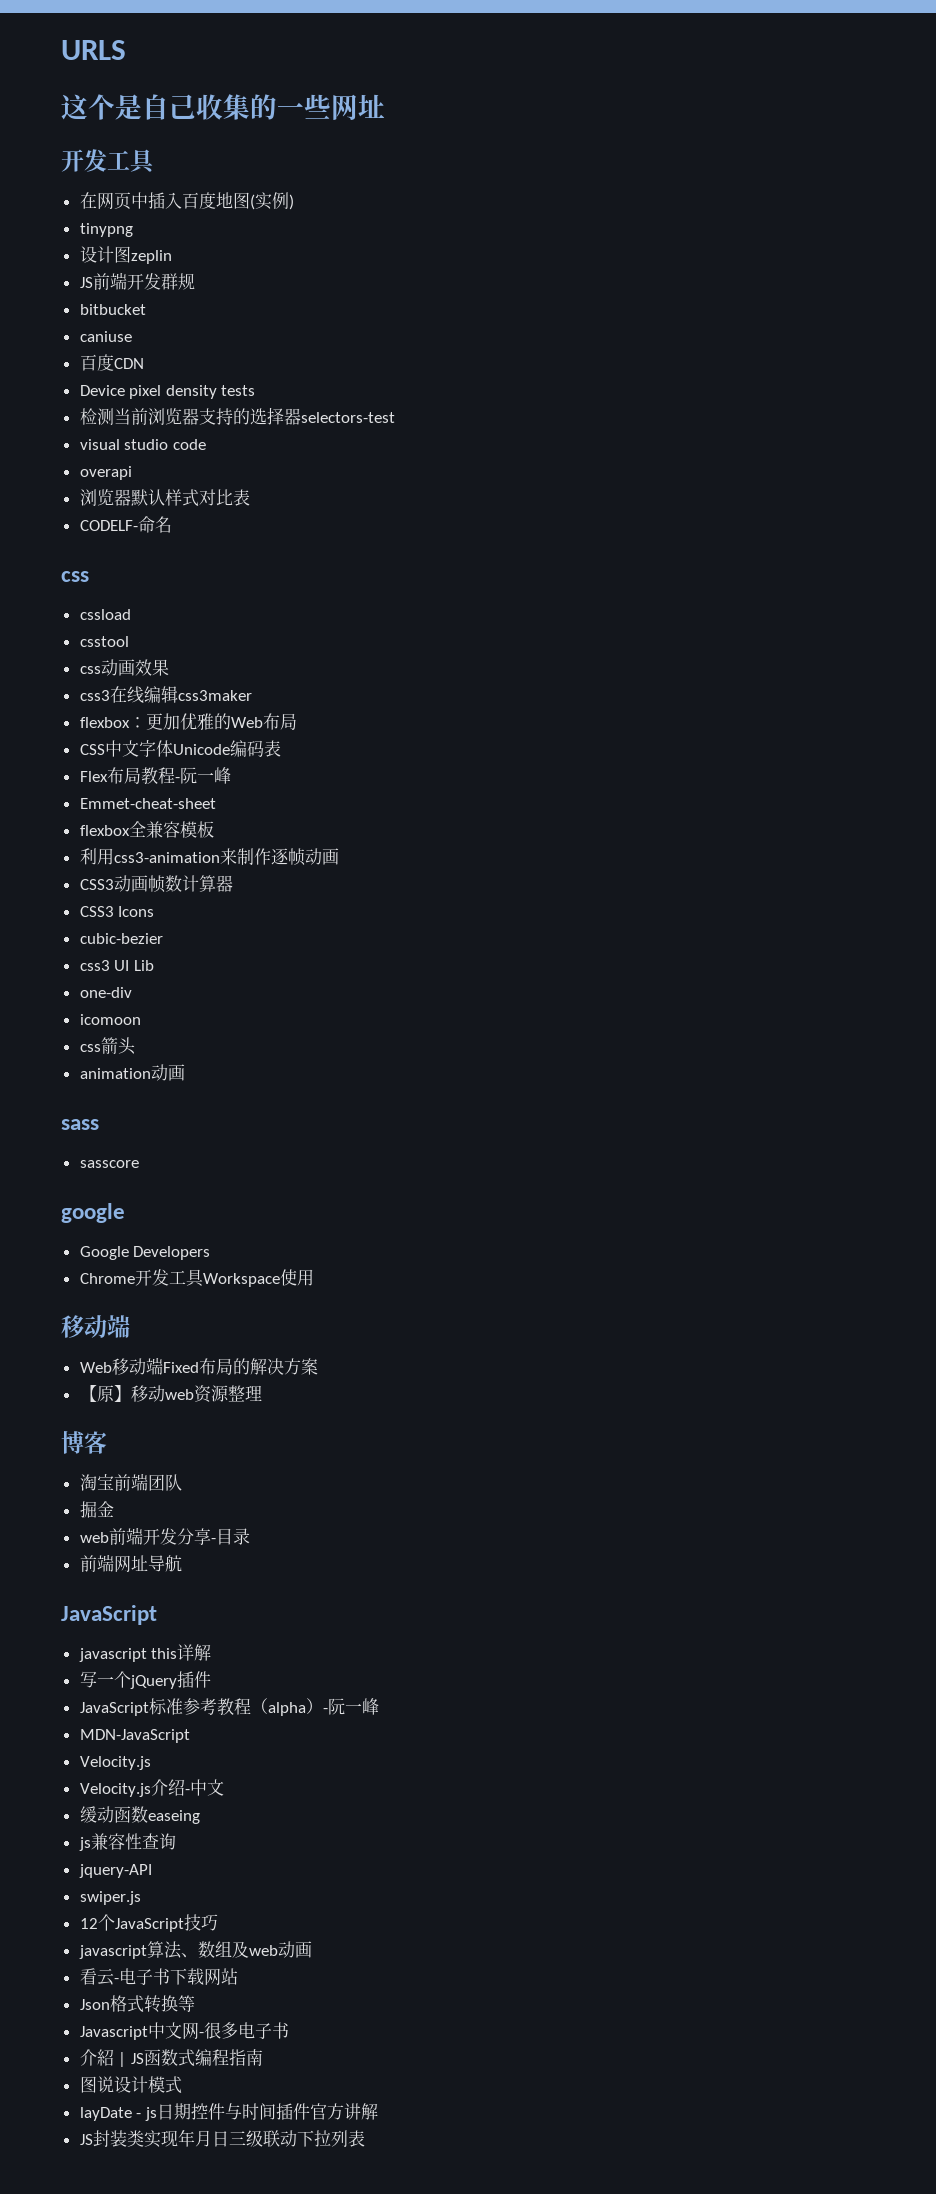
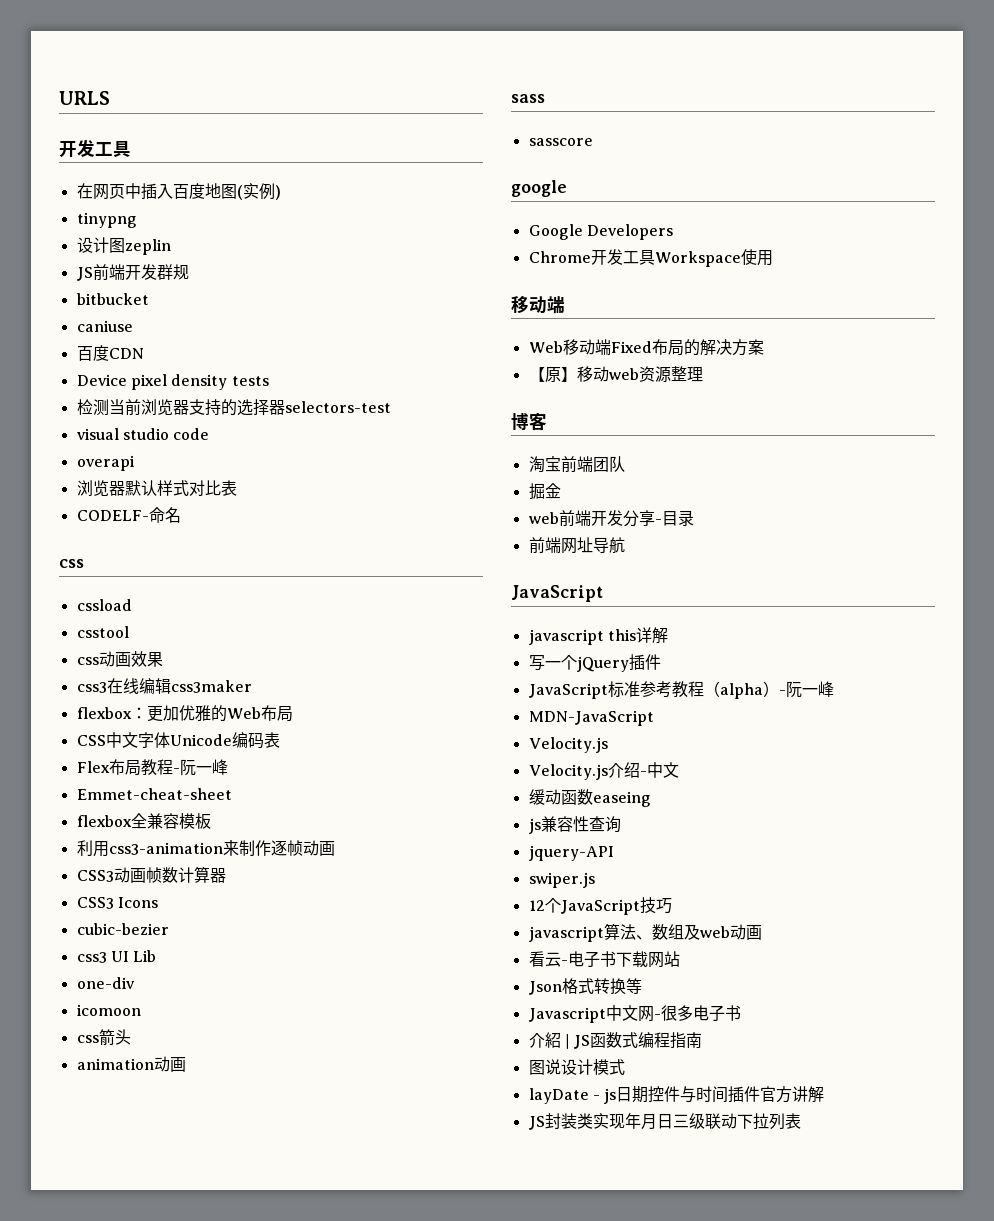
[61,94,385,120] // 这个是自己收集的一些网址 -> (110, 98) none

